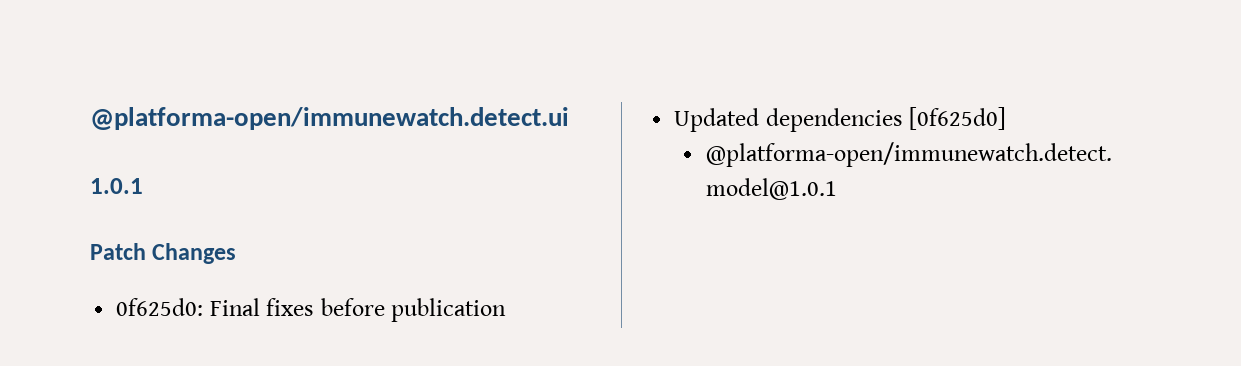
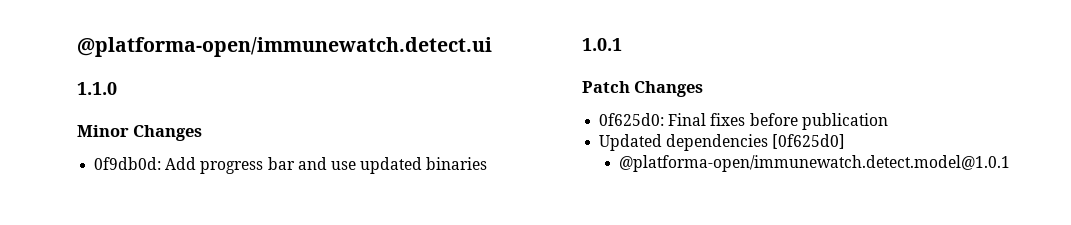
(569, 118) none -> [77,82,117,95] [77,125,203,141] [94,157,488,174] // 1.1.0 // Minor Changes // 0f9db0d: Add progress bar and use updated binaries

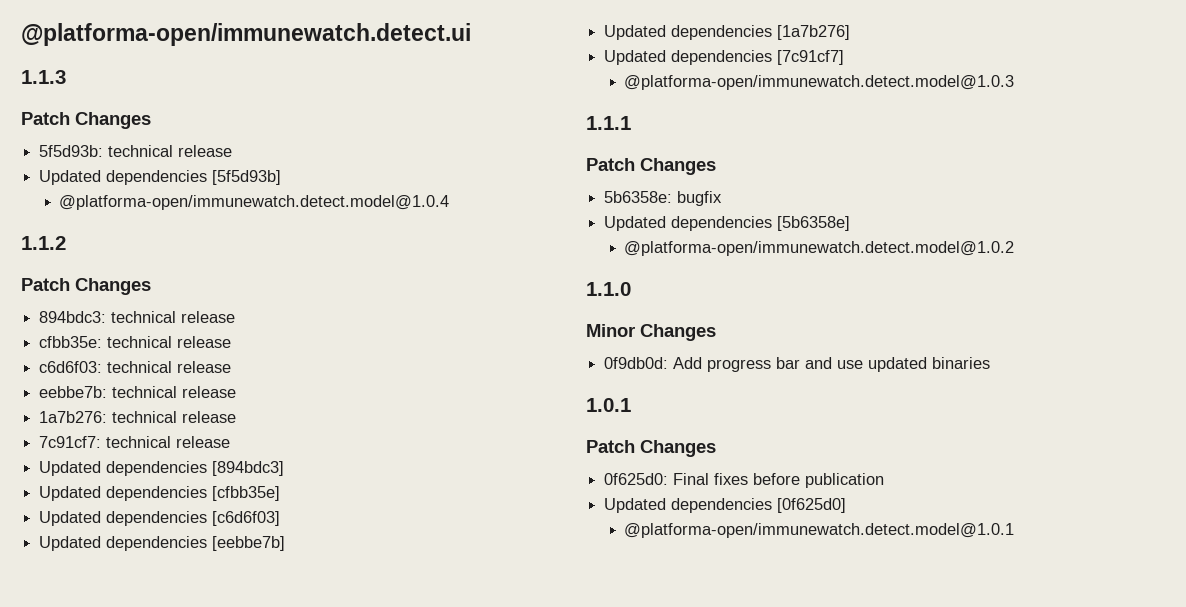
(492, 47) none -> [21,70,66,84] [21,112,151,129] [39,145,233,157] [39,170,282,185] [59,195,450,210] [21,236,66,250] [21,278,151,295] [39,311,236,323] [39,336,232,348] [39,361,232,373] [39,386,237,398] [39,411,237,423] [39,436,231,448] [39,461,285,476] [39,486,281,501] [39,511,281,526] [39,536,286,551] [604,25,851,40] [604,50,845,65] [624,75,1015,90] [586,116,631,130] [586,158,716,175] [604,191,723,206] [604,216,851,231] [624,241,1015,256] // 1.1.3 // Patch Changes // 5f5d93b: technical release // Updated dependencies [5f5d93b] // @platforma-open/immunewatch.detect.model@1.0.4 // 1.1.2 // Patch Changes // 894bdc3: technical release // cfbb35e: technical release // c6d6f03: technical release // eebbe7b: technical release // 1a7b276: technical release // 7c91cf7: technical release // Updated dependencies [894bdc3] // Updated dependencies [cfbb35e] // Updated dependencies [c6d6f03] // Updated dependencies [eebbe7b] // Updated dependencies [1a7b276] // Updated dependencies [7c91cf7] // @platforma-open/immunewatch.detect.model@1.0.3 // 1.1.1 // Patch Changes // 5b6358e: bugfix // Updated dependencies [5b6358e] // @platforma-open/immunewatch.detect.model@1.0.2

